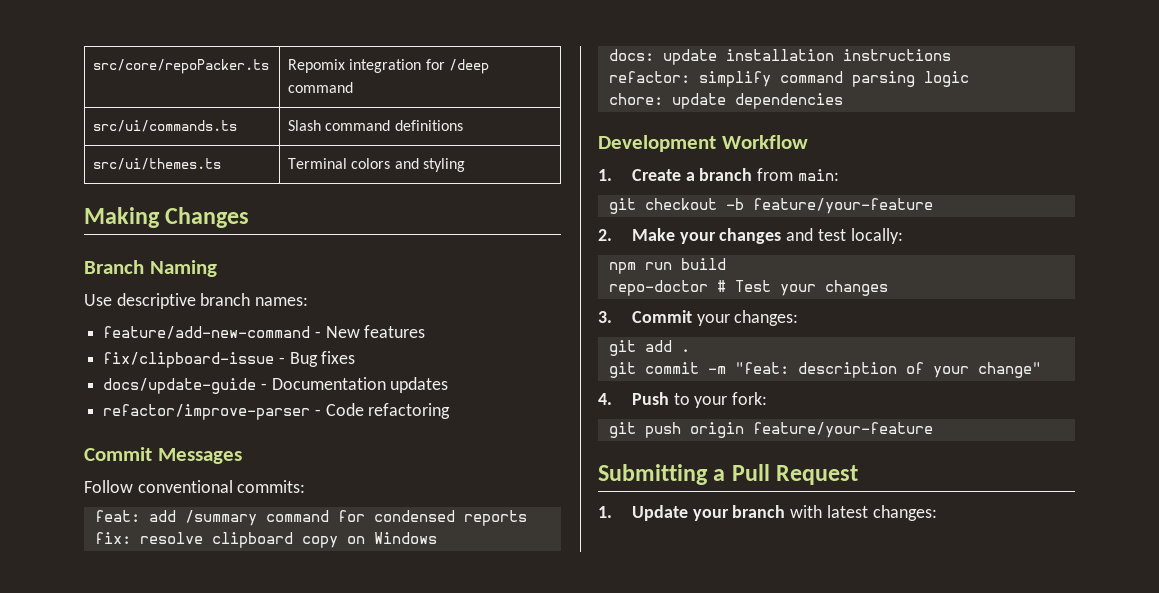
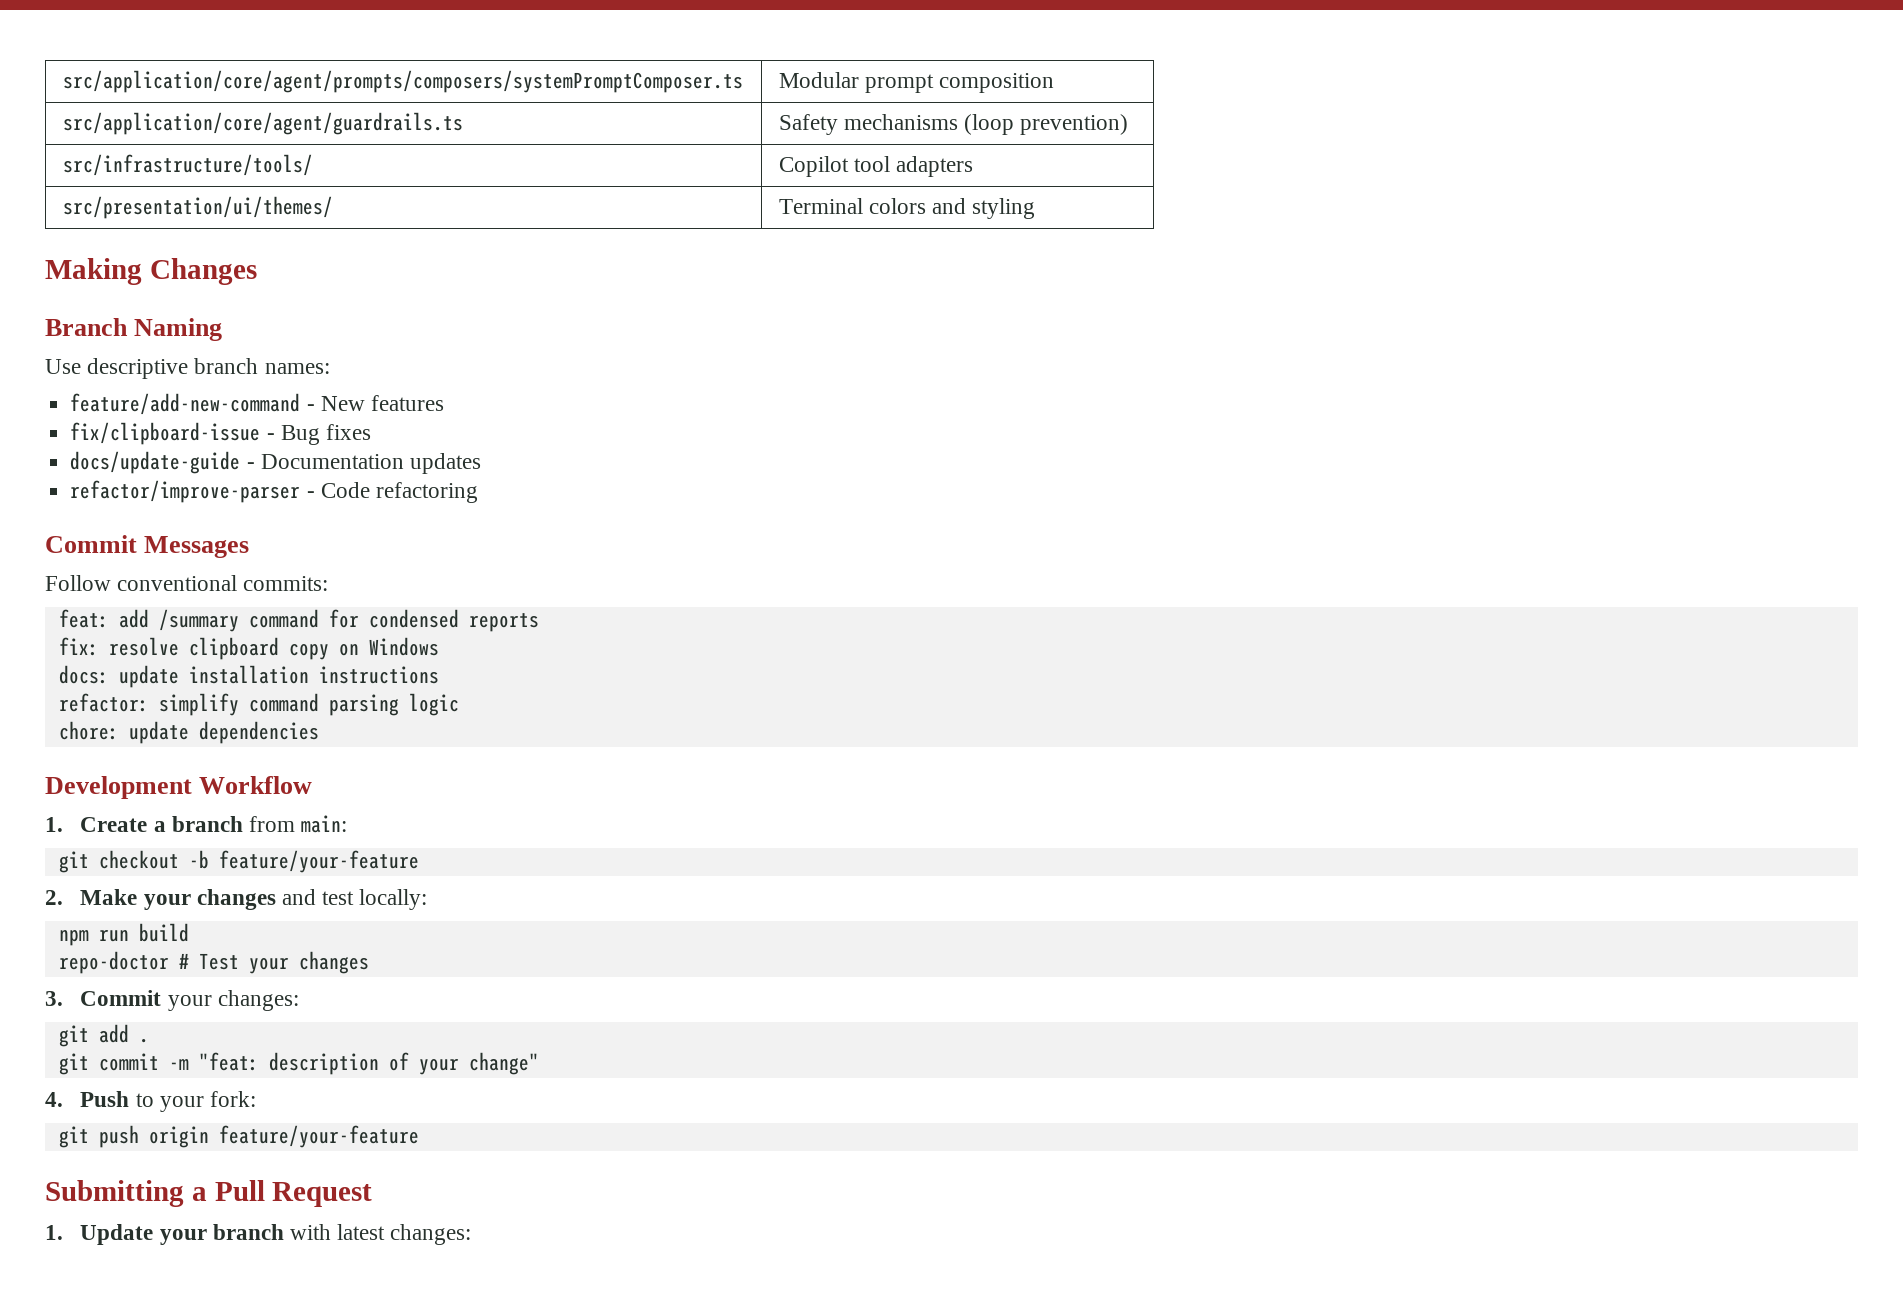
[93,59,270,74] [288,59,490,74] [288,82,354,93] [93,120,238,132] [288,120,463,131] [93,158,222,170] src/core/repoPacker.ts | Repomix integration for /deep command // src/ui/commands.ts | Slash command definitions // src/ui/themes.ts -> [62,70,743,93] [778,72,1055,93] [62,112,463,135] [778,114,1129,135] [62,154,313,176] [778,156,974,177] [62,196,333,219] src/application/core/agent/prompts/composers/systemPromptComposer.ts | Modular prompt composition // src/application/core/agent/guardrails.ts | Safety mechanisms (loop prevention) // src/infrastructure/tools/ | Copilot tool adapters // src/presentation/ui/themes/

